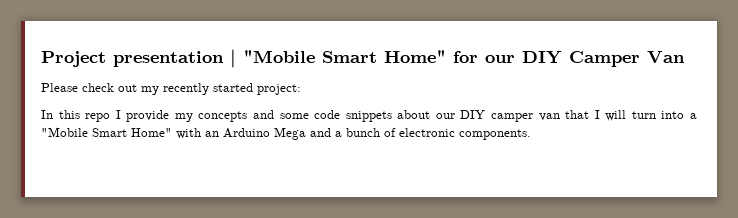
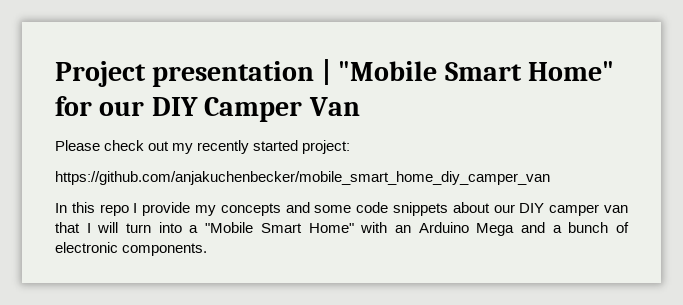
(301, 89) none -> [55,171,550,185] // https://github.com/anjakuchenbecker/mobile_smart_home_diy_camper_van

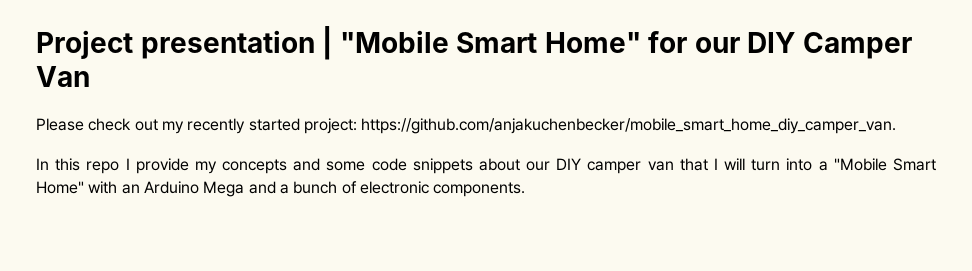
[55,171,550,185] // https://github.com/anjakuchenbecker/mobile_smart_home_diy_camper_van -> [361,118,897,134] https://github.com/anjakuchenbecker/mobile_smart_home_diy_camper_van.

